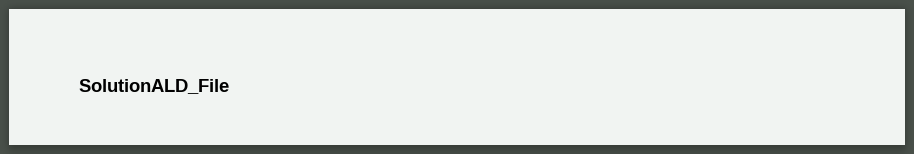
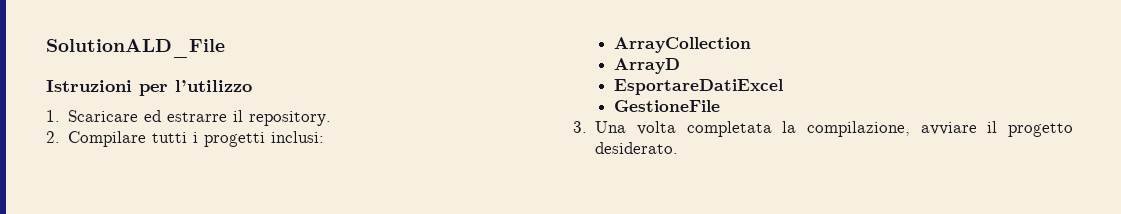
(229, 86) none -> [46,80,252,96] [46,110,332,126] [46,131,325,147] [613,37,751,53] [613,58,680,74] [613,79,783,95] [613,100,720,112] [573,121,1073,137] [595,142,679,154] // Istruzioni per l’utilizzo // 1. Scaricare ed estrarre il repository. // 2. Compilare tutti i progetti inclusi: // ArrayCollection // ArrayD // EsportareDatiExcel // GestioneFile // 3. Una volta completata la compilazione, avviare il progetto desiderato.

